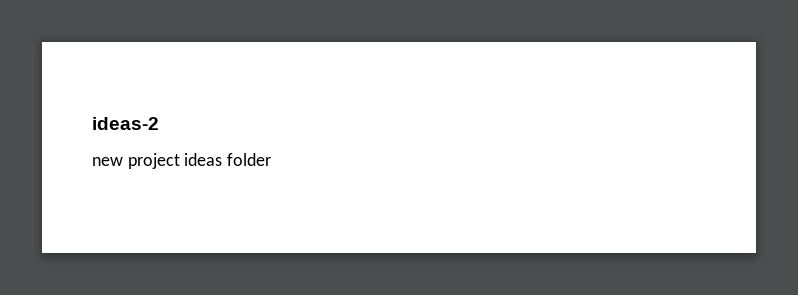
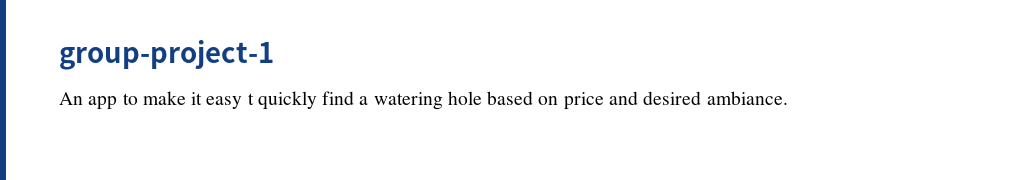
[92,117,159,130] [92,153,272,169] ideas-2 // new project ideas folder -> [59,40,274,70] [59,91,788,110] group-project-1 // An app to make it easy t quickly find a watering hole based on price and desired ambiance.

